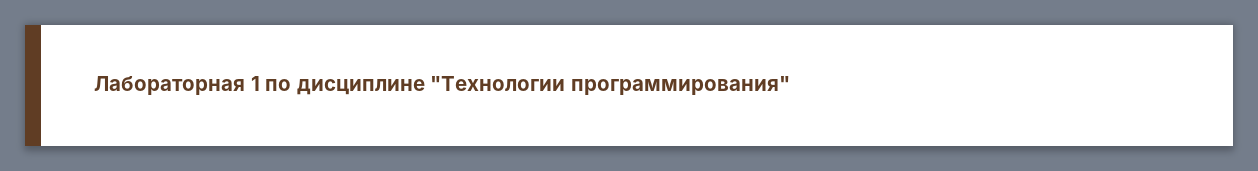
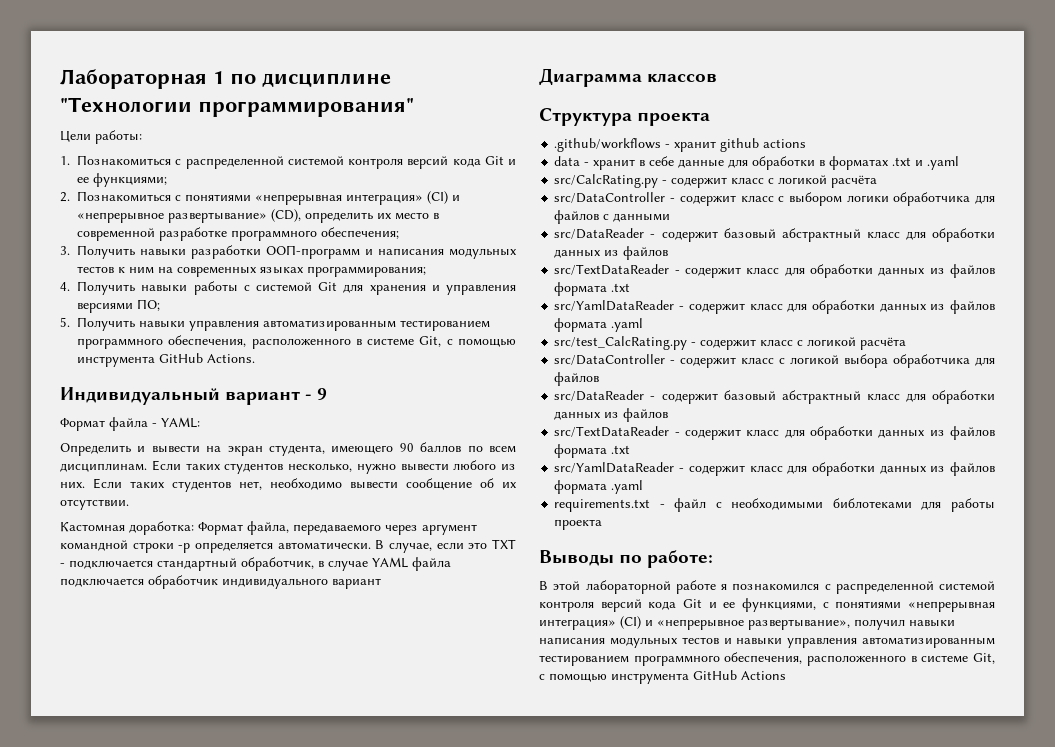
(790, 85) none -> [60,130,142,144] [60,155,516,169] [77,173,168,187] [60,191,461,205] [77,209,440,223] [77,227,400,241] [60,245,518,259] [77,266,427,277] [60,281,517,295] [77,299,161,313] [60,317,491,331] [77,335,516,349] [77,353,256,367] [60,387,328,405] [60,417,200,431] [60,442,516,456] [60,460,516,474] [60,478,517,492] [60,499,129,510] [60,521,477,535] [60,539,516,553] [60,557,451,571] [60,575,381,589] [539,68,718,87] [539,108,711,126] [554,138,807,152] [554,156,960,170] [554,174,878,188] [554,192,995,206] [554,210,671,224] [554,228,995,242] [554,246,669,260] [554,264,995,278] [554,282,631,296] [554,300,995,314] [554,318,644,332] [554,336,907,350] [554,354,995,368] [554,372,600,386] [554,390,995,404] [554,408,669,422] [554,426,995,440] [554,444,631,458] [554,462,995,476] [554,480,644,494] [554,498,995,512] [554,519,603,530] [539,550,714,568] [539,580,995,594] [539,598,995,612] [539,616,955,630] [539,637,995,648] [539,652,996,666] [539,670,786,684] // Цели работы: // 1. Познакомиться c распределенной системой контроля версий кода Git и ее функциями; // 2. Познакомиться с понятиями «непрерывная интеграция» (CI) и «непрерывное развертывание» (CD), определить их место в современной разработке программного обеспечения; // 3. Получить навыки разработки ООП-программ и написания модульных тестов к ним на современных языках программирования; // 4. Получить навыки работы с системой Git для хранения и управления версиями ПО; // 5. Получить навыки управления автоматизированным тестированием программного обеспечения, расположенного в системе Git, с помощью инструмента GitHub Actions. // Индивидуальный вариант - 9 // Формат файла - YAML: // Определить и вывести на экран студента, имеющего 90 баллов по всем дисциплинам. Если таких студентов несколько, нужно вывести любого из них. Если таких студентов нет, необходимо вывести сообщение об их отсутствии. // Кастомная доработка: Формат файла, передаваемого через аргумент командной строки -p определяется автоматически. В случае, если это TXT - подключается стандартный обработчик, в случае YAML файла подключается обработчик индивидуального вариант // Диаграмма классов // Структура проекта // .github/workflows - хранит github actions // data - хранит в себе данные для обработки в форматах .txt и .yaml // src/CalcRating.py - содержит класс с логикой расчёта // src/DataController - содержит класс с выбором логики обработчика для файлов с данными // src/DataReader - содержит базовый абстрактный класс для обработки данных из файлов // src/TextDataReader - содержит класс для обработки данных из файлов формата .txt // src/YamlDataReader - содержит класс для обработки данных из файлов формата .yaml // src/test_CalcRating.py - содержит класс с логикой расчёта // src/DataController - содержит класс с логикой выбора обработчика для файлов // src/DataReader - содержит базовый абстрактный класс для обработки данных из файлов // src/TextDataReader - содержит класс для обработки данных из файлов формата .txt // src/YamlDataReader - содержит класс для обработки данных из файлов формата .yaml // requirements.txt - файл с необходимыми библотеками для работы проекта // Выводы по работе: // В этой лабораторной работе я познакомился с распределенной системой контроля версий кода Git и ее функциями, с понятиями «непрерывная интеграция» (CI) и «непрерывное развертывание», получил навыки написания модульных тестов и навыки управления автоматизированным тестированием программного обеспечения, расположенного в системе Git, с помощью инструмента GitHub Actions

